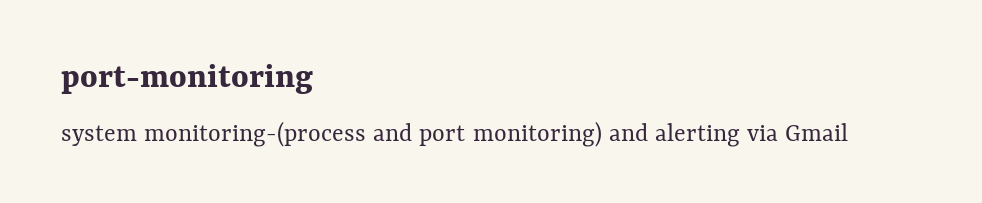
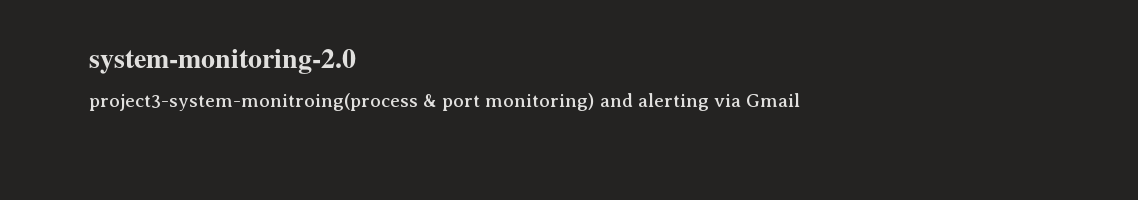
[61,64,313,94] [61,121,413,147] port-monitoring // system monitoring-(process and -> [89,49,356,74] [89,93,438,111] system-monitoring-2.0 // project3-system-monitroing(process &

